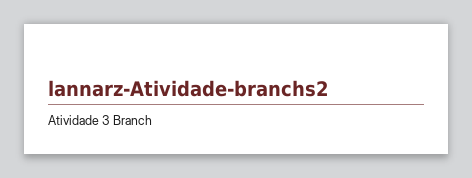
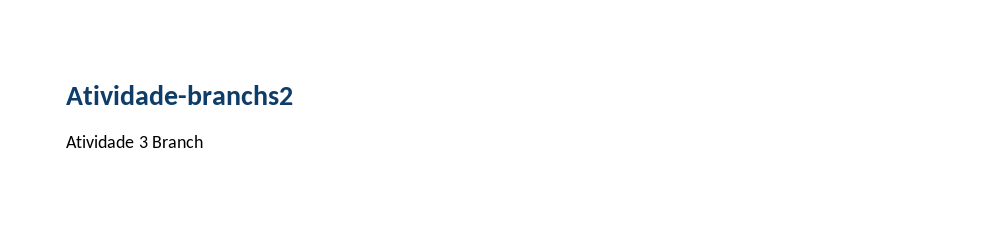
[48,80,329,97] lannarz-Atividade-branchs2 -> [66,85,293,105] Atividade-branchs2

